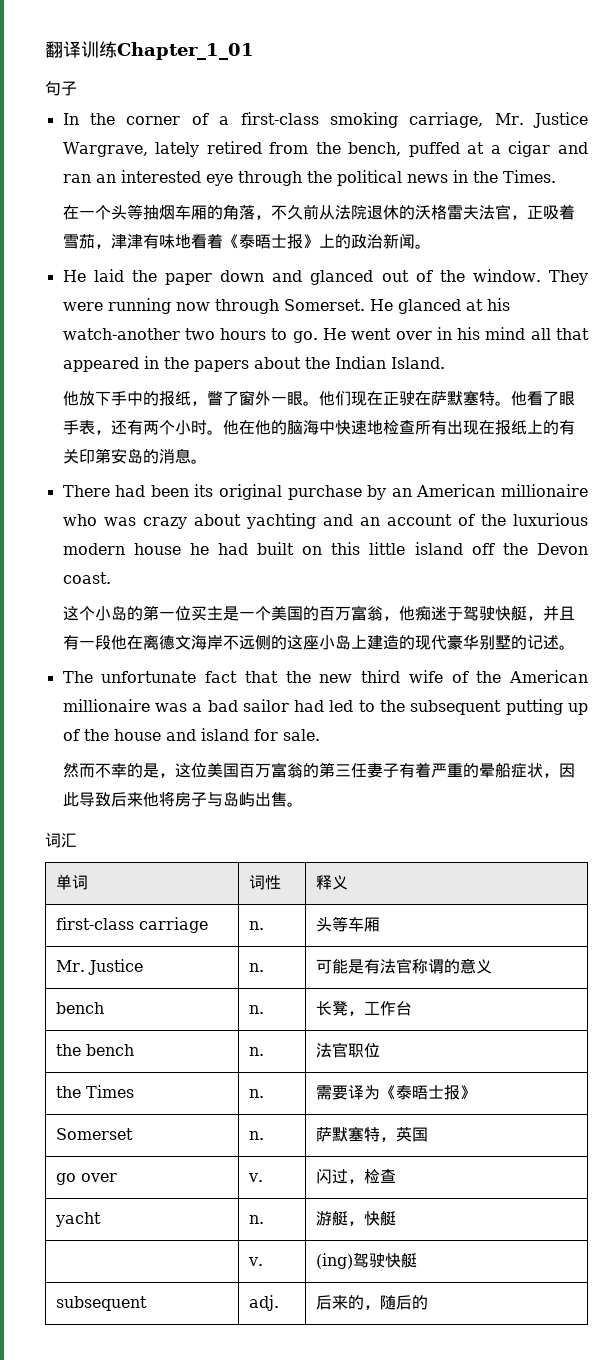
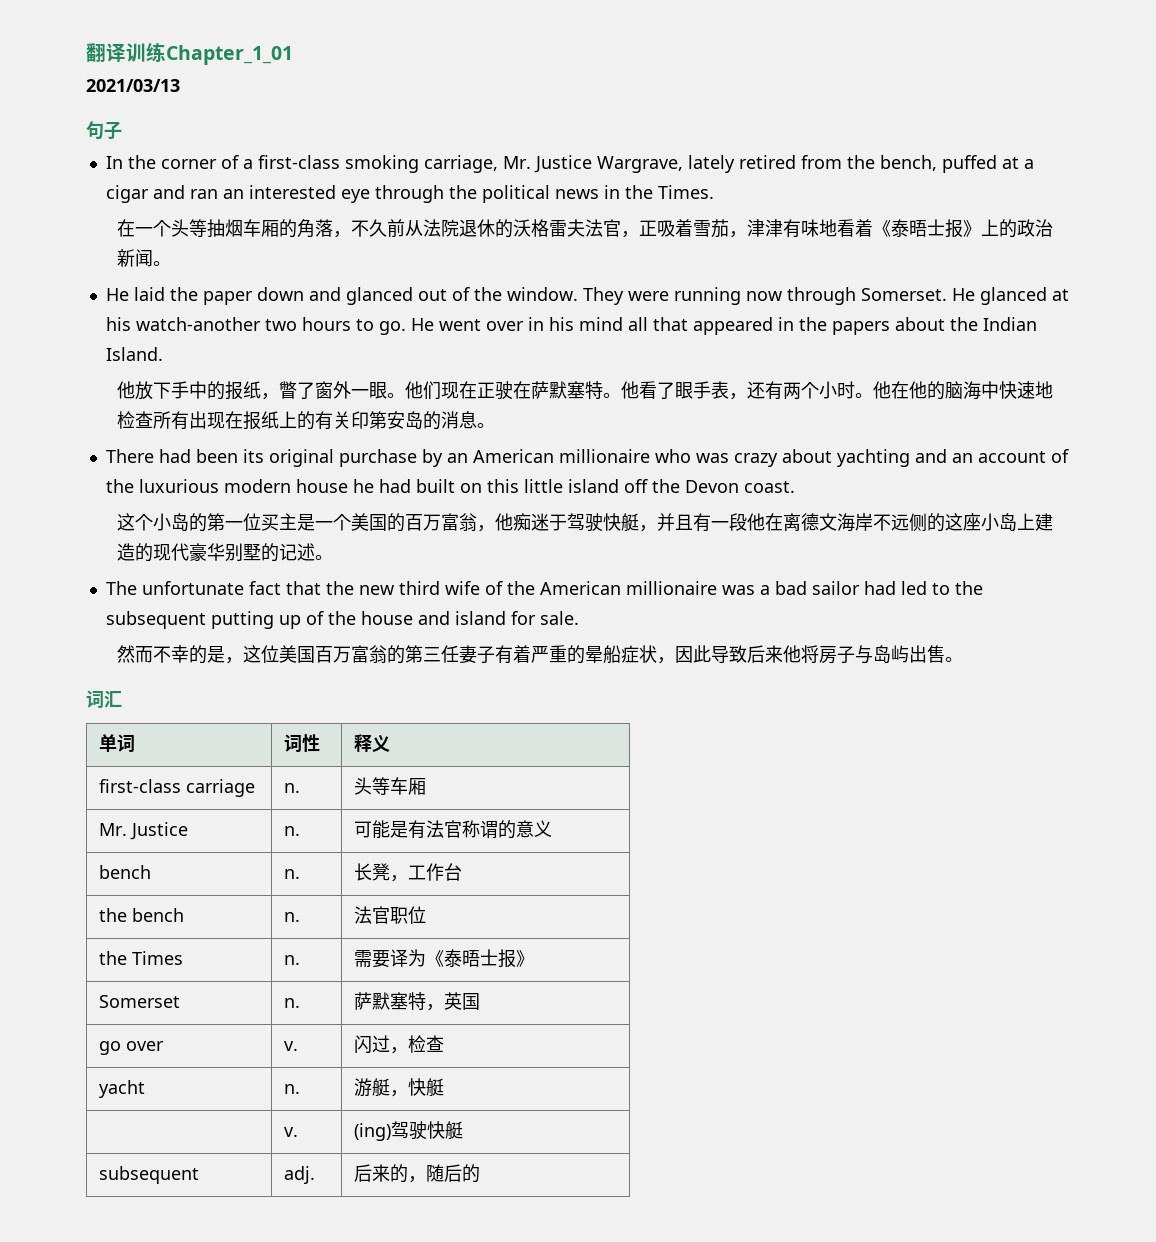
(254, 51) none -> [86,79,180,92] // 2021/03/13

